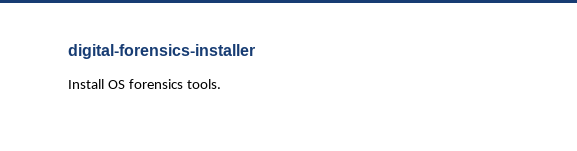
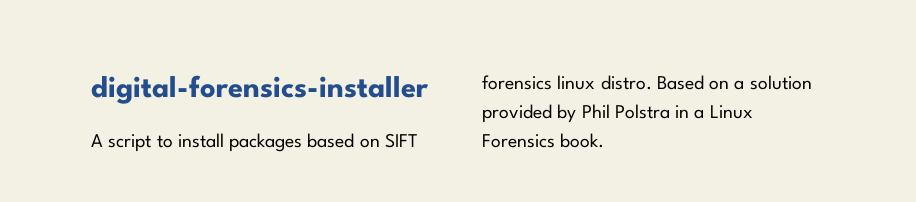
[68,79,221,89] Install OS forensics tools. -> [91,133,418,152] [482,75,812,90] [482,104,753,123] [482,133,605,148] A script to install packages based on SIFT forensics linux distro. Based on a solution provided by Phil Polstra in a Linux Forensics book.

